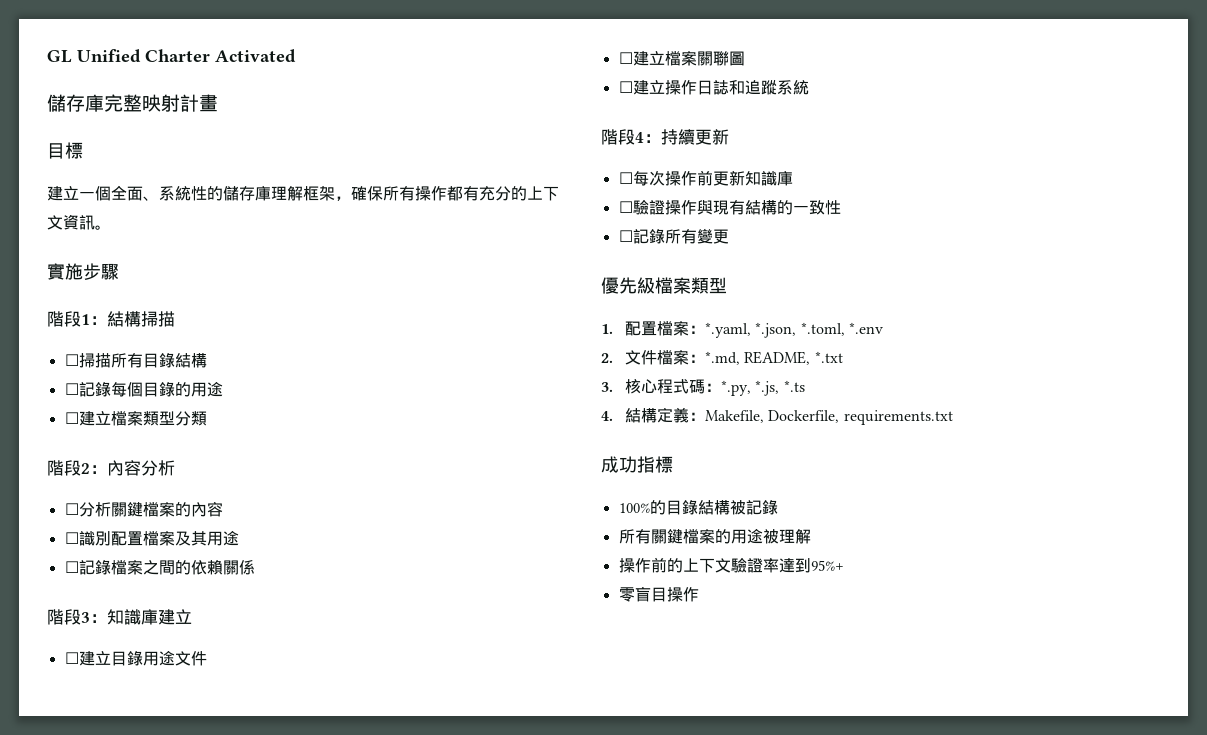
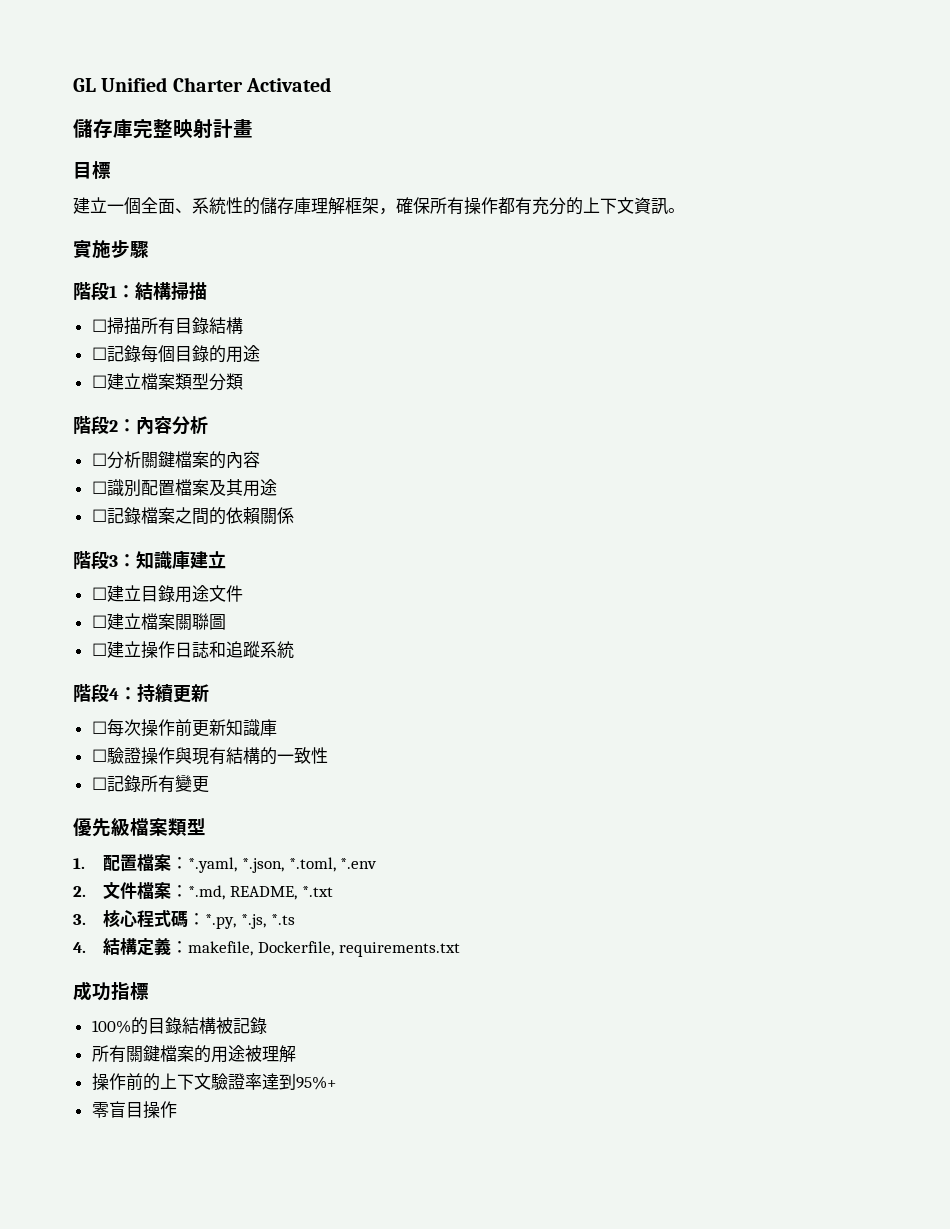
[705,410,765,423] Makefile, -> [188,941,254,956] makefile,

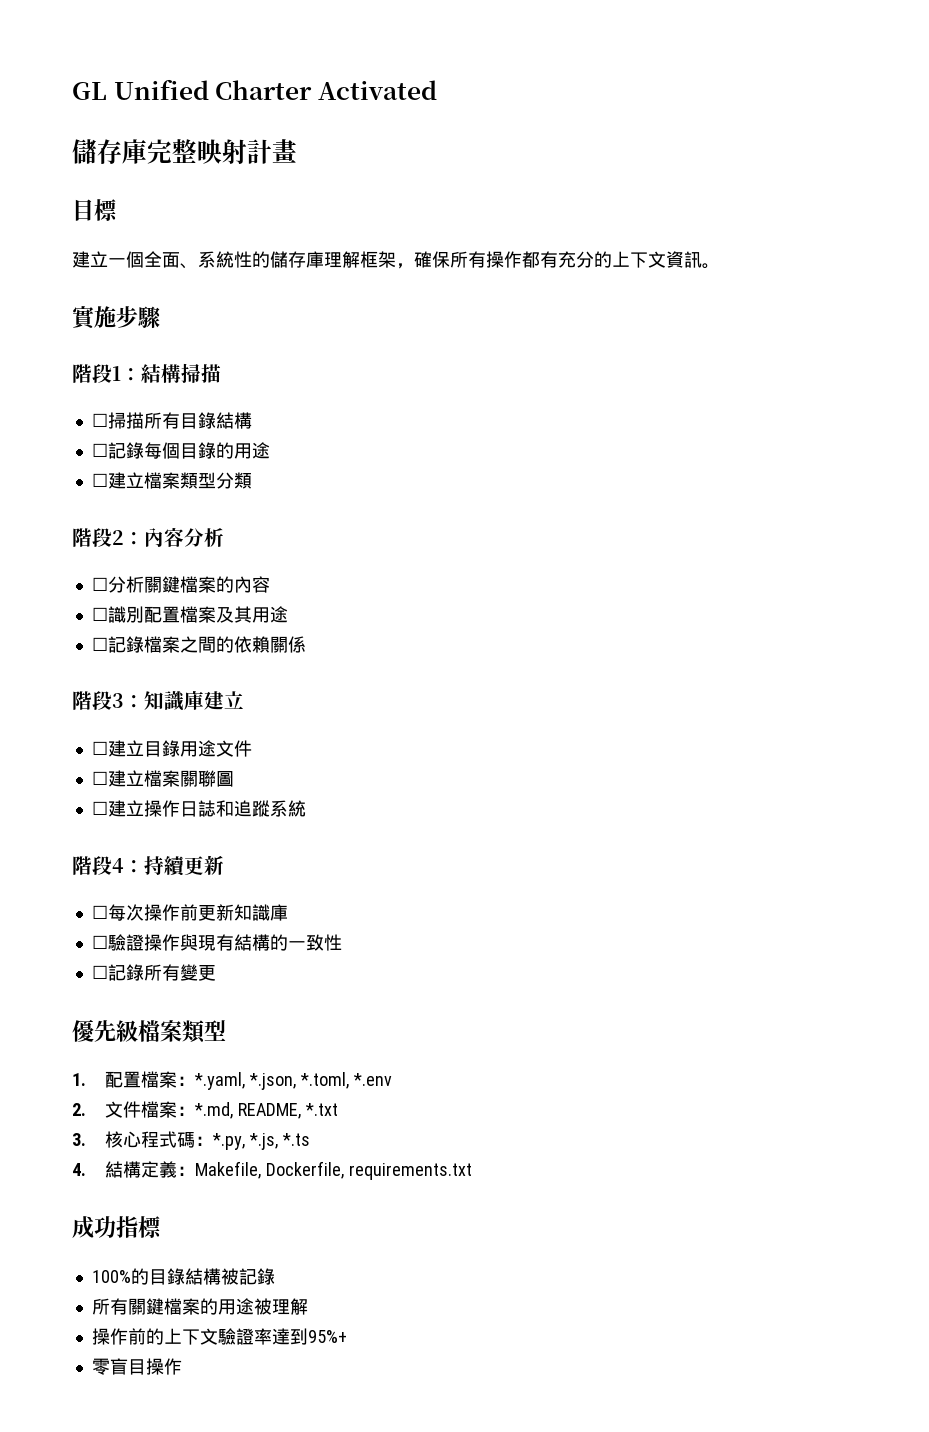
[188,941,254,956] makefile, -> [195,1161,262,1179] Makefile,

